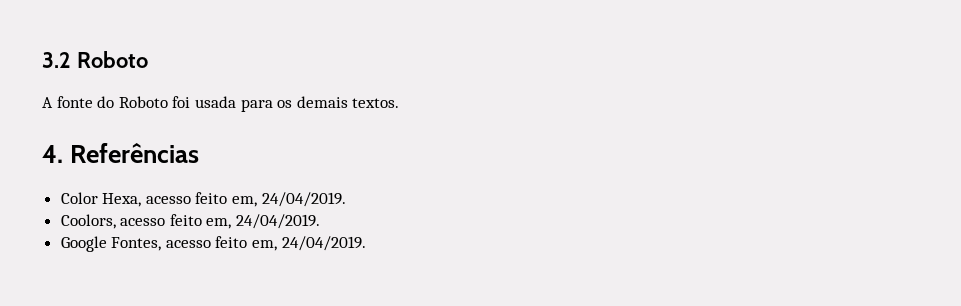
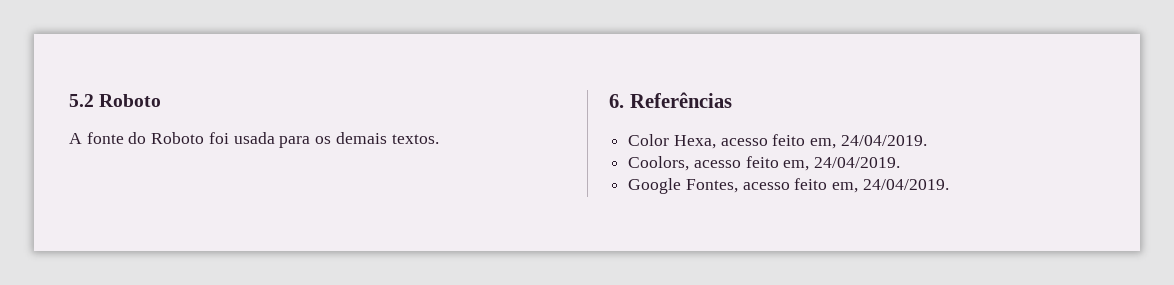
[42,52,71,68] 3.2 -> [69,94,94,107] 5.2
[42,145,63,163] 4. -> [609,94,624,108] 6.

